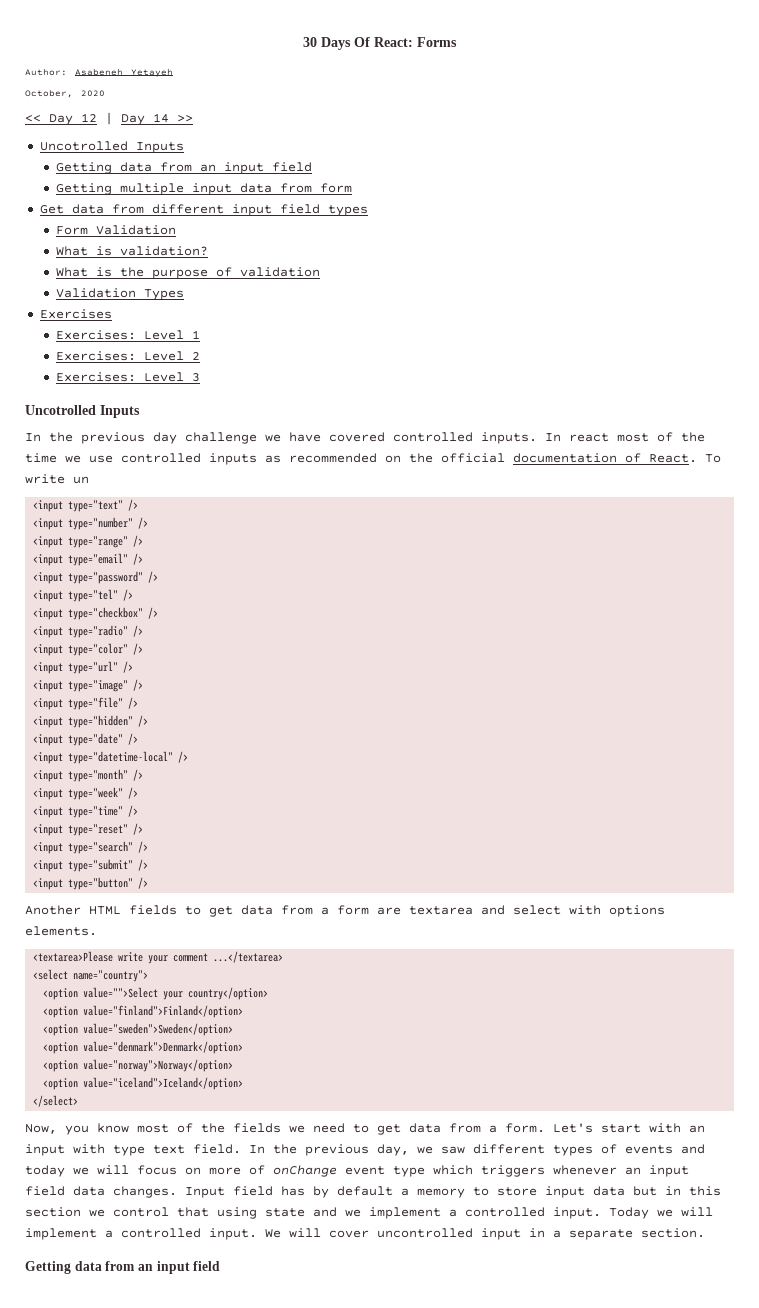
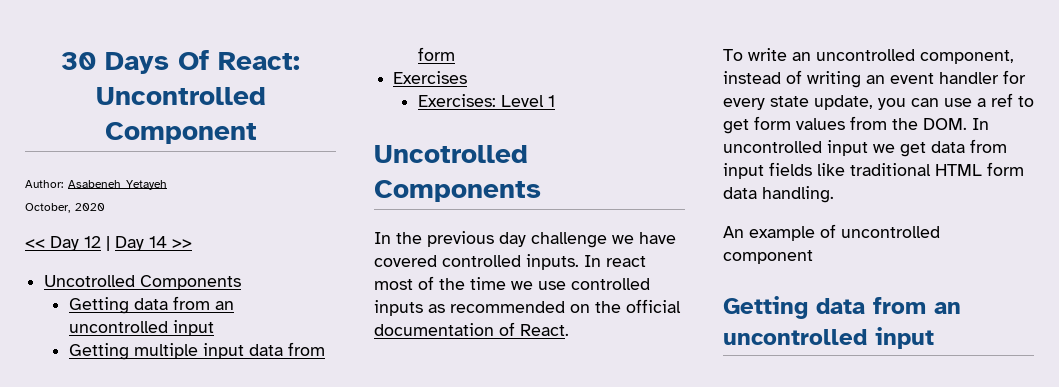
[417,37,457,47] Forms -> [95,87,266,105] [104,122,257,144] Uncontrolled Component
[135,142,184,153] [56,162,313,174] Inputs // Getting data from an input field -> [140,275,242,290] [69,296,235,314] [69,320,215,336] Components // Getting data from an uncontrolled input
[39,204,368,216] [56,225,177,235] [56,246,209,256] [56,267,321,279] [56,288,185,300] [39,309,112,319] [56,330,201,340] [56,351,201,361] [56,372,201,382] [25,405,140,418] Get data from different input field types // Form Validation // What is validation? // What is the purpose of validation // Validation Types // Exercises // Exercises: Level 1 // Exercises: Level 2 // Exercises: Level 3 // Uncotrolled Inputs -> [393,71,468,84] [418,94,556,107] [374,145,528,163] [374,180,541,202] Exercises // Exercises: Level 1 // Uncotrolled Components
(697, 458) none -> (569, 330) //
[73,476,89,484] [33,499,139,512] [33,517,149,530] [33,535,144,548] [33,553,144,566] [33,571,159,584] [33,589,134,602] [33,607,159,620] [33,625,144,638] [33,643,144,656] [33,661,134,674] [33,679,144,692] [33,697,139,710] [33,715,149,728] [33,733,139,746] [33,751,189,764] [33,769,144,782] [33,787,139,800] [33,805,139,818] [33,823,144,836] [33,841,149,854] [33,859,149,872] [33,877,149,890] [25,905,665,917] [25,926,97,936] [33,951,284,964] [33,969,149,982] [43,987,269,1000] [43,1005,244,1018] [43,1023,234,1036] [43,1041,244,1054] [43,1059,234,1072] [43,1077,244,1090] [33,1095,79,1107] [25,1123,705,1135] [25,1144,705,1156] [25,1165,689,1177] [25,1186,721,1198] [25,1207,713,1219] [25,1228,705,1240] [25,1261,221,1274] un // <input type="text" /> // <input type="number" /> // <input type="range" /> // <input type="email" /> // <input type="password" /> // <input type="tel" /> // <input type="checkbox" /> // <input type="radio" /> // <input type="color" /> // <input type="url" /> // <input type="image" /> // <input type="file" /> // <input type="hidden" /> // <input type="date" /> // <input type="datetime-local" /> // <input type="month" /> // <input type="week" /> // <input type="time" /> // <input type="reset" /> // <input type="search" /> // <input type="submit" /> // <input type="button" /> // Another HTML fields to get data from a form are textarea and select with options elements. // <textarea>Please write your comment ...</textarea> // <select name="country"> // <option value="">Select your country</option> // <option value="finland">Finland</option> // <option value="sweden">Sweden</option> // <option value="denmark">Denmark</option> // <option value="norway">Norway</option> // <option value="iceland">Iceland</option> // </select> // Now, you know most of the fields we need to get data from a form. Let's start with an input with type text field. In the previous day, we saw different types of events and today we will focus on more of onChange event type which triggers whenever an input field data changes. Input field has by default a memory to store input data but in this section we control that using state and we implement a controlled input. Today we will implement a controlled input. We will cover uncontrolled input in a separate section. // Getting data from an input field -> [792,49,1014,64] [723,70,1026,88] [723,93,1034,110] [723,116,989,134] [723,139,1007,157] [723,162,1024,179] [723,186,834,203] [723,224,940,241] [723,250,813,264] [723,296,961,319] [723,327,934,349] an uncontrolled component, instead of writing an event handler for every state update, you can use a ref to get form values from the DOM. In uncontrolled input we get data from input fields like traditional HTML form data handling. // An example of uncontrolled component // Getting data from an uncontrolled input

